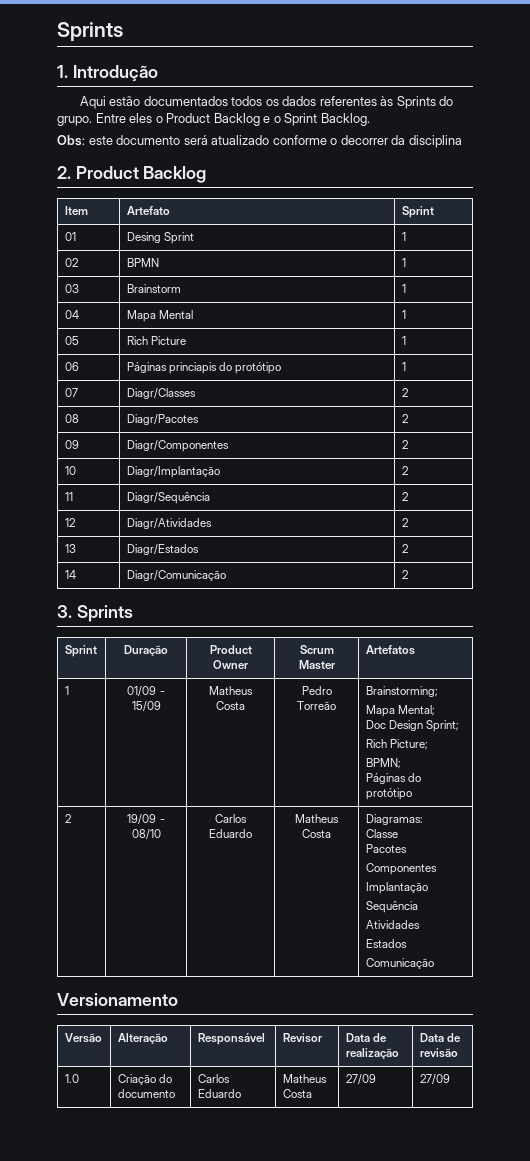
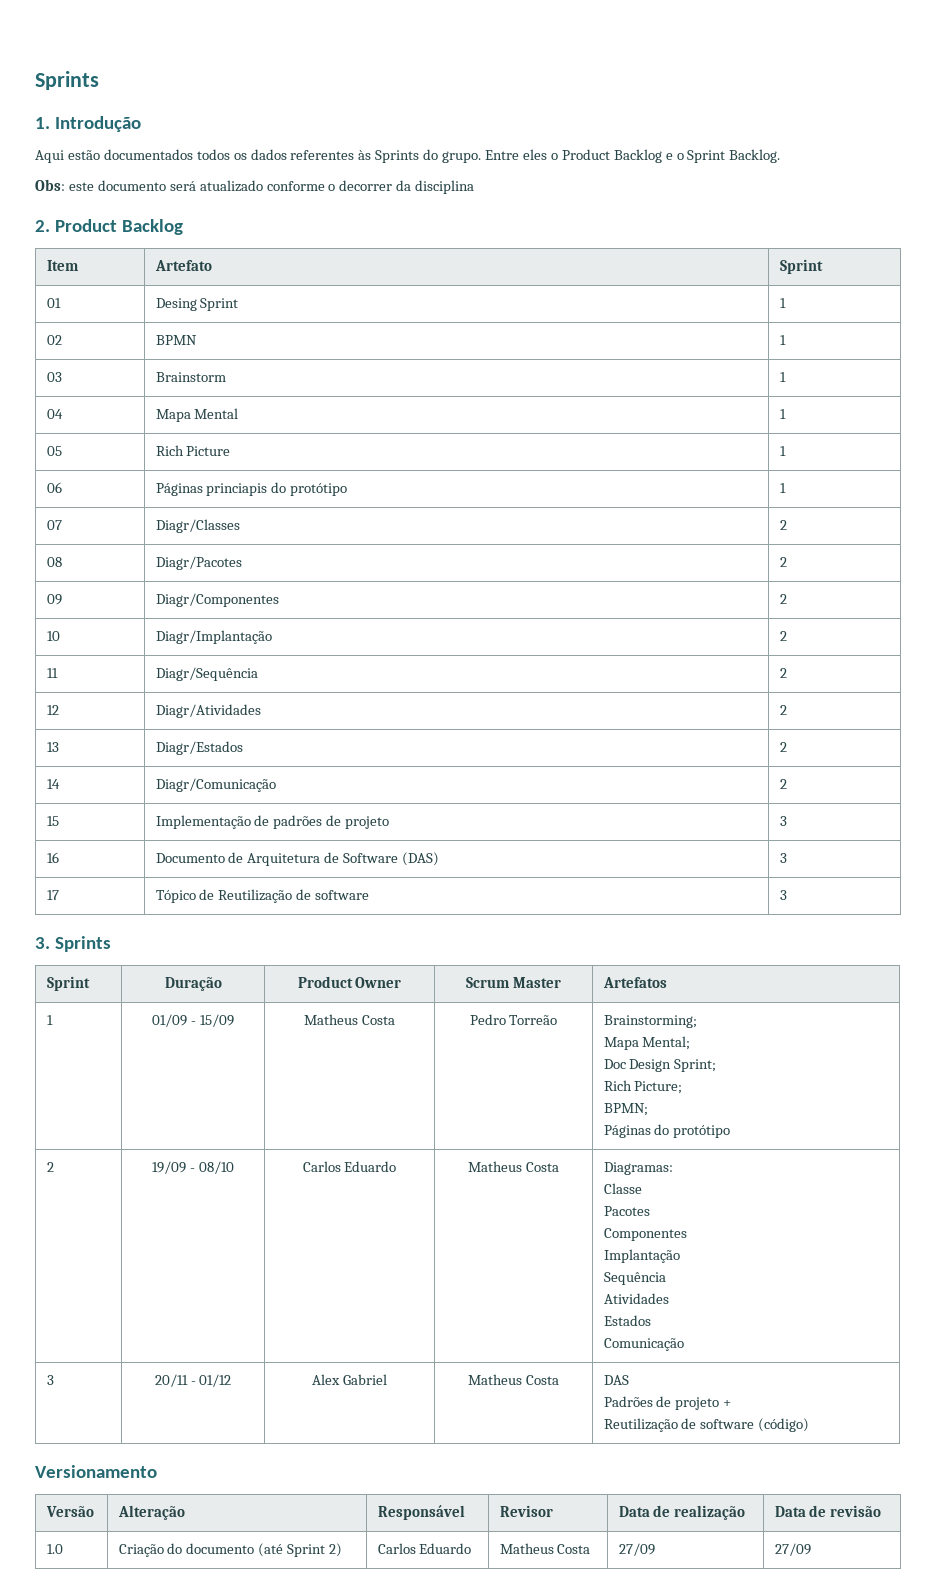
(408, 574) none -> [46,816,59,826] [155,815,390,829] [779,816,787,826] [46,852,59,863] [155,852,440,866] [779,853,787,863] [46,890,59,900] [155,889,370,903] [779,890,787,900] // 15 | Implementação de padrões de projeto | 3 // 16 | Documento de Arquitetura de Software (DAS) | 3 // 17 | Tópico de Reutilização de software | 3
(434, 963) none -> [46,1375,54,1385] [154,1374,232,1387] [312,1374,387,1385] [468,1374,559,1385] [603,1375,629,1385] [603,1396,732,1410] [603,1418,810,1432] // 3 | 20/11 - 01/12 | Alex Gabriel | Matheus Costa | DAS // Padrões de projeto + // Reutilização de software (código)
(175, 1093) none -> [258,1543,343,1557] (até Sprint 2)

